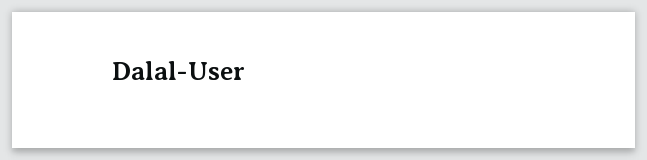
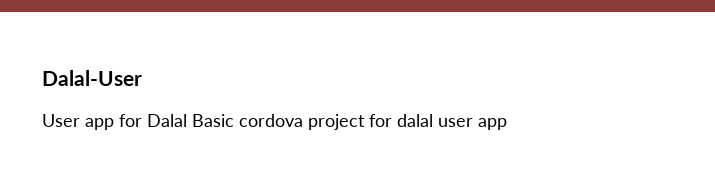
(245, 70) none -> [42,114,507,130] // User app for Dalal Basic cordova project for dalal user app

